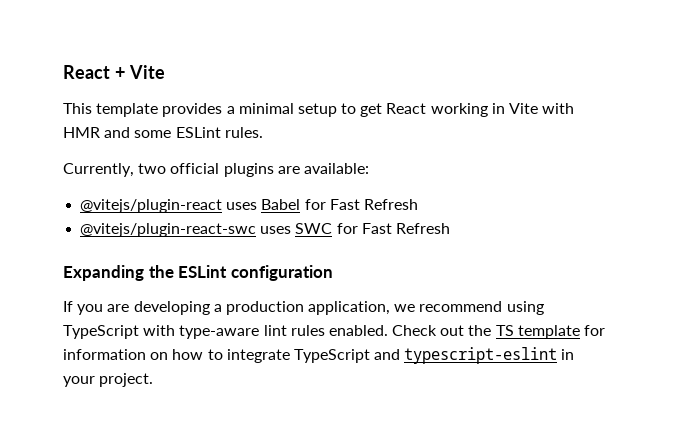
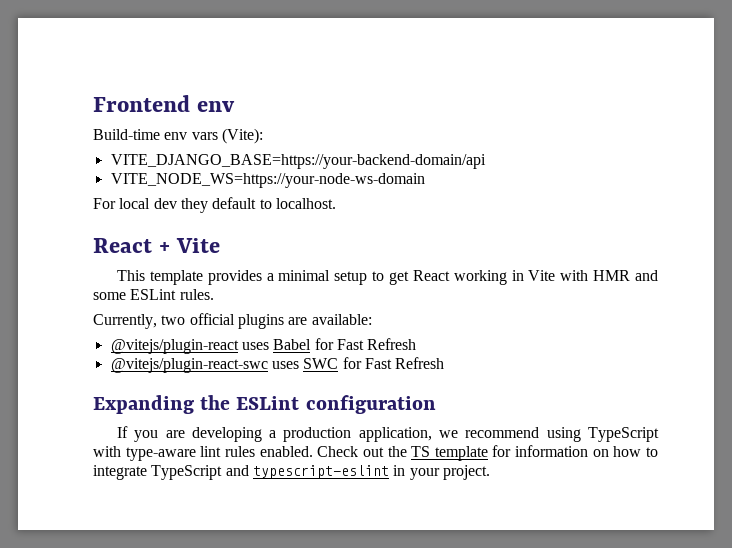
(63, 72) none -> [93,95,235,112] [93,128,263,144] [110,154,486,169] [110,173,425,188] [93,197,336,213] Frontend env // Build-time env vars (Vite): // VITE_DJANGO_BASE=https://your-backend-domain/api // VITE_NODE_WS=https://your-node-ws-domain // For local dev they default to localhost. //

